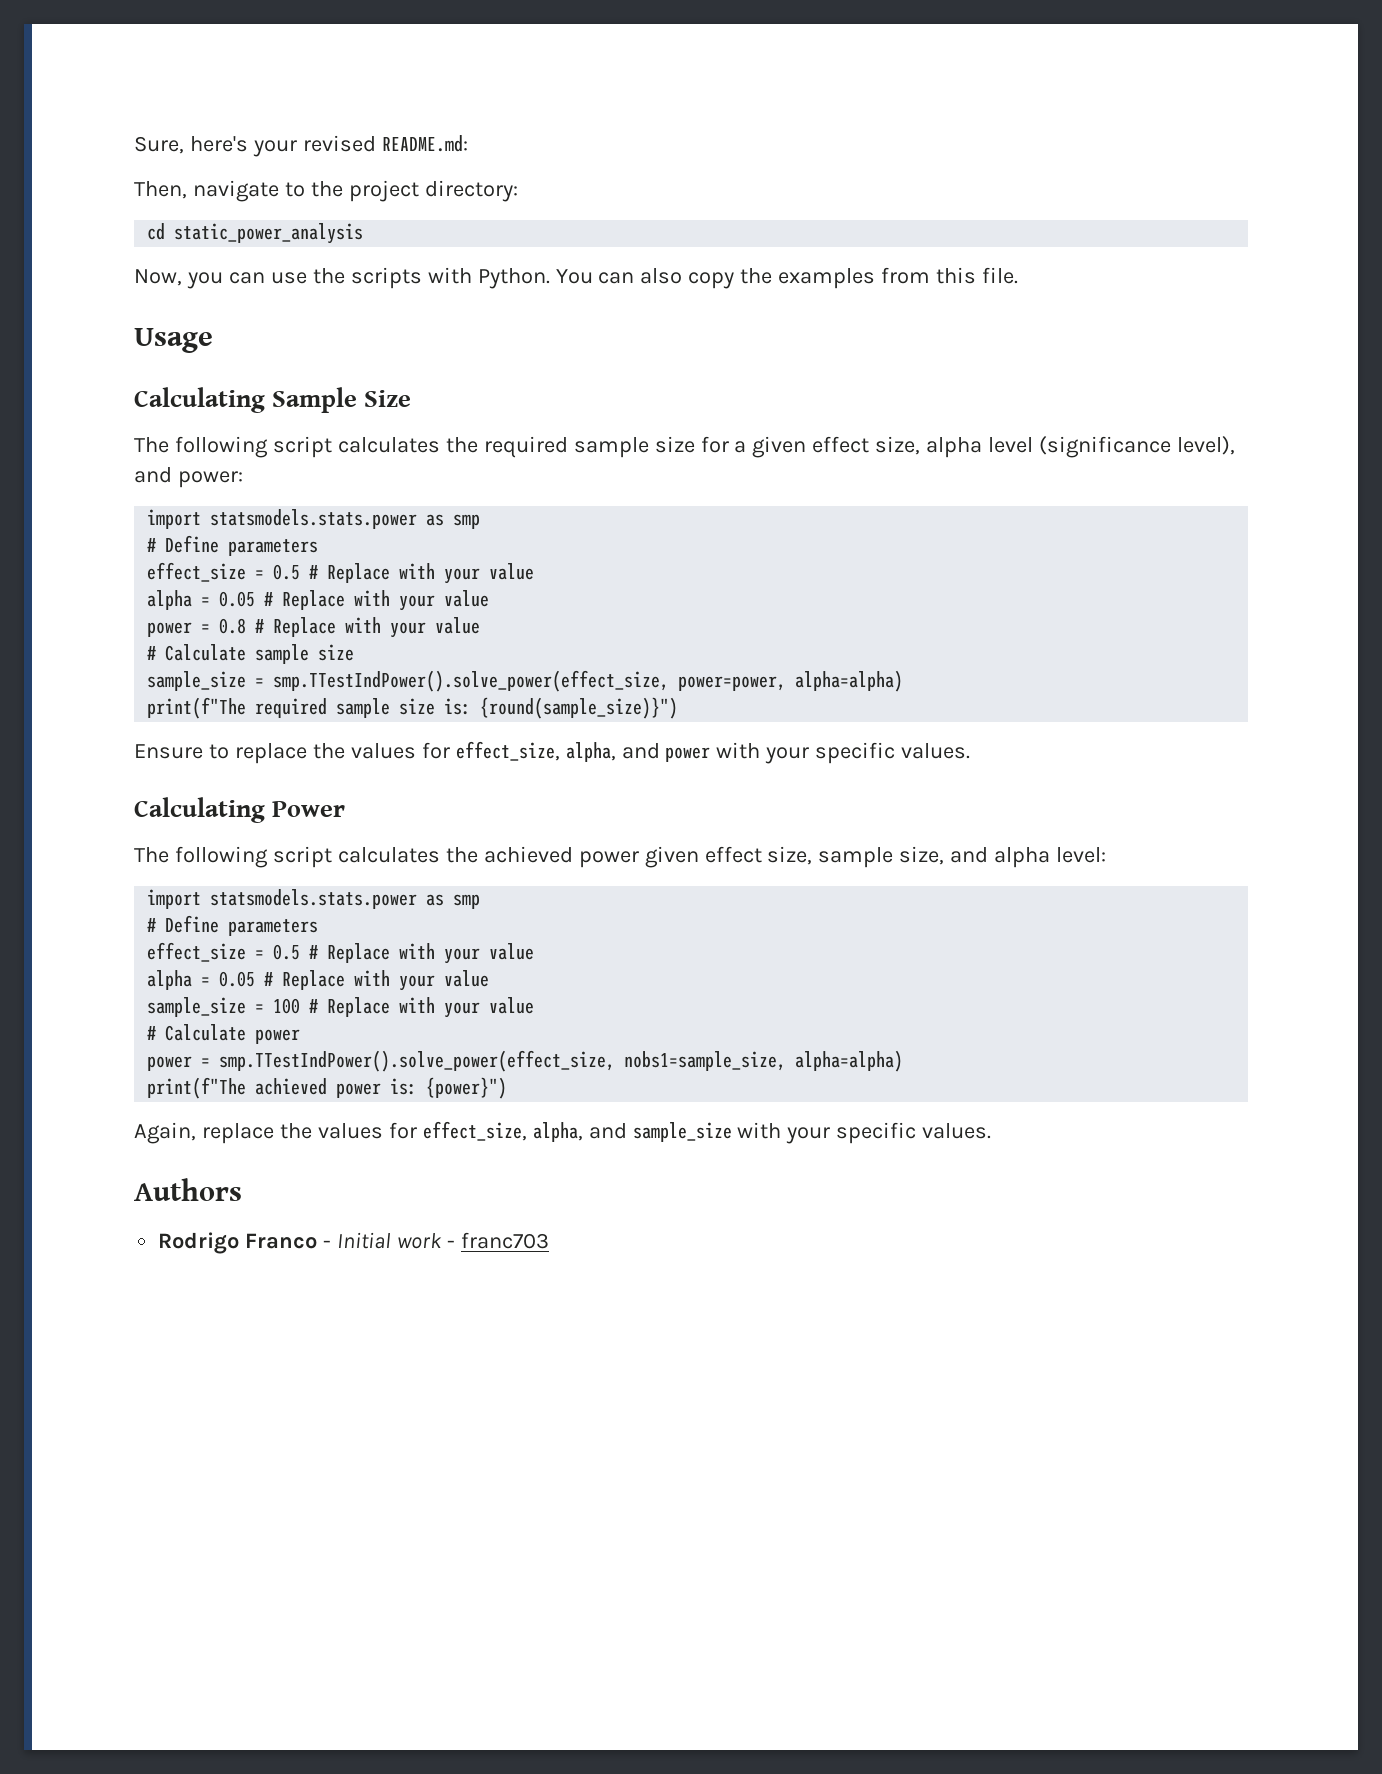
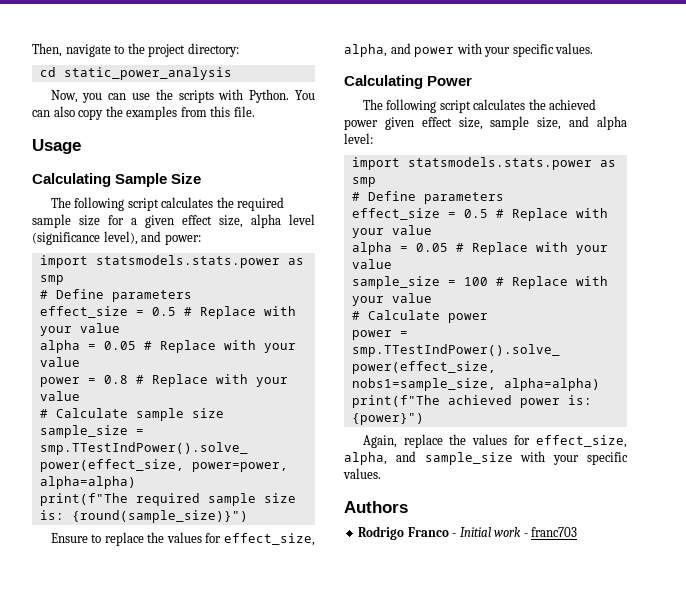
[134,135,468,157] Sure, here's your revised README.md: // -> (32, 50) none

